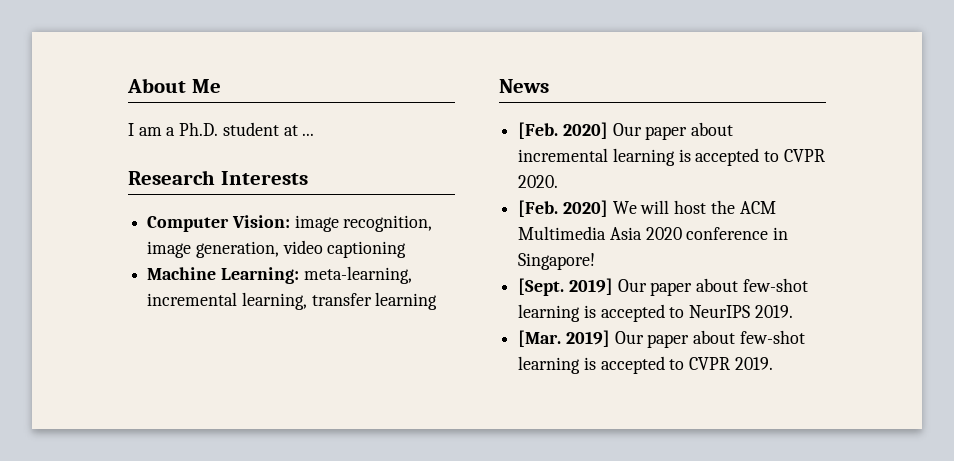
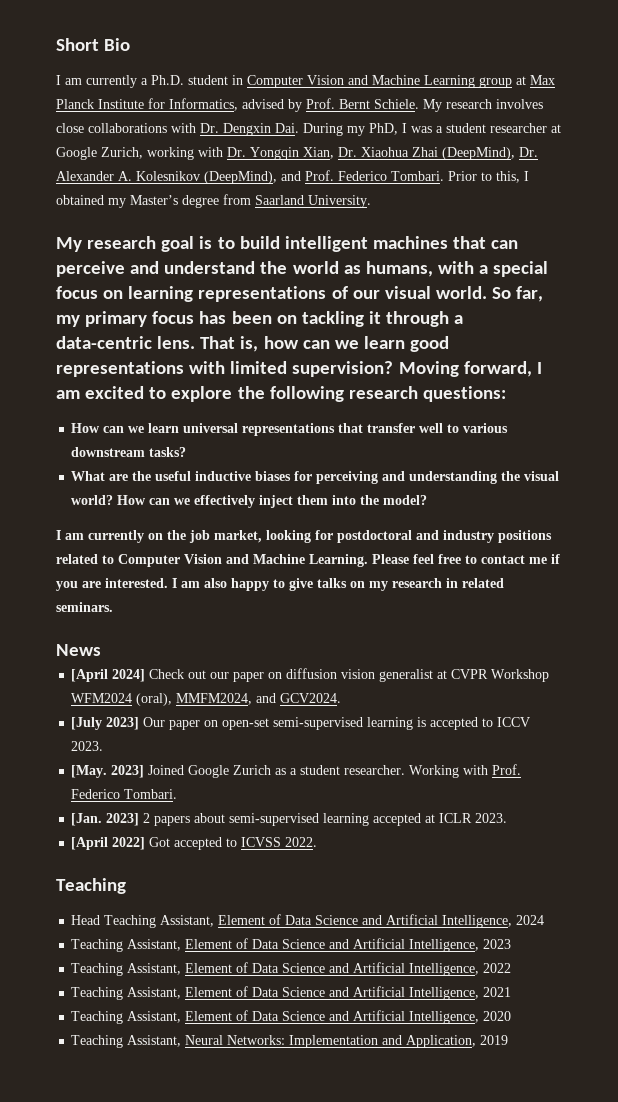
[127,78,221,93] [128,123,162,136] About Me // I am -> [56,38,131,51] [56,75,137,88] Short Bio // I am currently
[283,125,315,136] [128,170,308,185] [147,215,433,232] [147,240,407,258] [147,266,412,284] [147,292,438,310] [499,79,549,93] [518,122,734,140] [518,148,825,166] [518,175,559,188] [518,200,776,217] [518,226,789,240] [518,253,596,270] [518,278,808,296] [518,304,793,322] [518,330,805,348] [518,356,773,374] at ... // Research Interests // Computer Vision: image recognition, image generation, video captioning // Machine Learning: meta-learning, incremental learning, transfer learning // News // [Feb. 2020] Our paper about incremental learning is accepted to CVPR 2020. // [Feb. 2020] We will host the ACM Multimedia Asia 2020 conference in Singapore! // [Sept. 2019] Our paper about few-shot learning is accepted to NeurIPS 2019. // [Mar. 2019] Our paper about few-shot learning is accepted to CVPR 2019. -> [232,75,555,88] [56,98,543,112] [56,123,561,136] [56,147,538,160] [56,170,529,184] [56,194,371,208] [56,236,519,252] [56,261,549,277] [56,286,544,302] [56,311,464,327] [56,336,450,352] [56,361,542,377] [56,386,506,402] [71,423,509,436] [71,447,187,457] [71,471,560,484] [71,495,428,508] [56,530,552,543] [56,554,560,567] [56,578,504,591] [56,602,113,612] [56,644,101,656] [71,668,550,682] [71,693,342,706] [71,717,531,730] [71,741,104,751] [71,764,522,778] [71,789,178,799] [71,813,508,826] [71,837,318,850] [56,878,126,894] [71,914,545,928] [71,938,512,952] [71,962,512,976] [71,986,512,1000] [71,1010,512,1024] [71,1035,509,1048] in Computer Vision and Machine Learning group at Max Planck Institute for Informatics, advised by Prof. Bernt Schiele. My research involves close collaborations with Dr. Dengxin Dai. During my PhD, I was a student researcher at Google Zurich, working with Dr. Yongqin Xian, Dr. Xiaohua Zhai (DeepMind), Dr. Alexander A. Kolesnikov (DeepMind), and Prof. Federico Tombari. Prior to this, I obtained my Master’s degree from Saarland University. // My research goal is to build intelligent machines that can perceive and understand the world as humans, with a special focus on learning representations of our visual world. So far, my primary focus has been on tackling it through a data-centric lens. That is, how can we learn good representations with limited supervision? Moving forward, I am excited to explore the following research questions: // How can we learn universal representations that transfer well to various downstream tasks? // What are the useful inductive biases for perceiving and understanding the visual world? How can we effectively inject them into the model? // I am currently on the job market, looking for postdoctoral and industry positions related to Computer Vision and Machine Learning. Please feel free to contact me if you are interested. I am also happy to give talks on my research in related seminars. // News // [April 2024] Check out our paper on diffusion vision generalist at CVPR Workshop WFM2024 (oral), MMFM2024, and GCV2024. // [July 2023] Our paper on open-set semi-supervised learning is accepted to ICCV 2023. // [May. 2023] Joined Google Zurich as a student researcher. Working with Prof. Federico Tombari. // [Jan. 2023] 2 papers about semi-supervised learning accepted at ICLR 2023. // [April 2022] Got accepted to ICVSS 2022. // Teaching // Head Teaching Assistant, Element of Data Science and Artificial Intelligence, 2024 // Teaching Assistant, Element of Data Science and Artificial Intelligence, 2023 // Teaching Assistant, Element of Data Science and Artificial Intelligence, 2022 // Teaching Assistant, Element of Data Science and Artificial Intelligence, 2021 // Teaching Assistant, Element of Data Science and Artificial Intelligence, 2020 // Teaching Assistant, Neural Networks: Implementation and Application, 2019

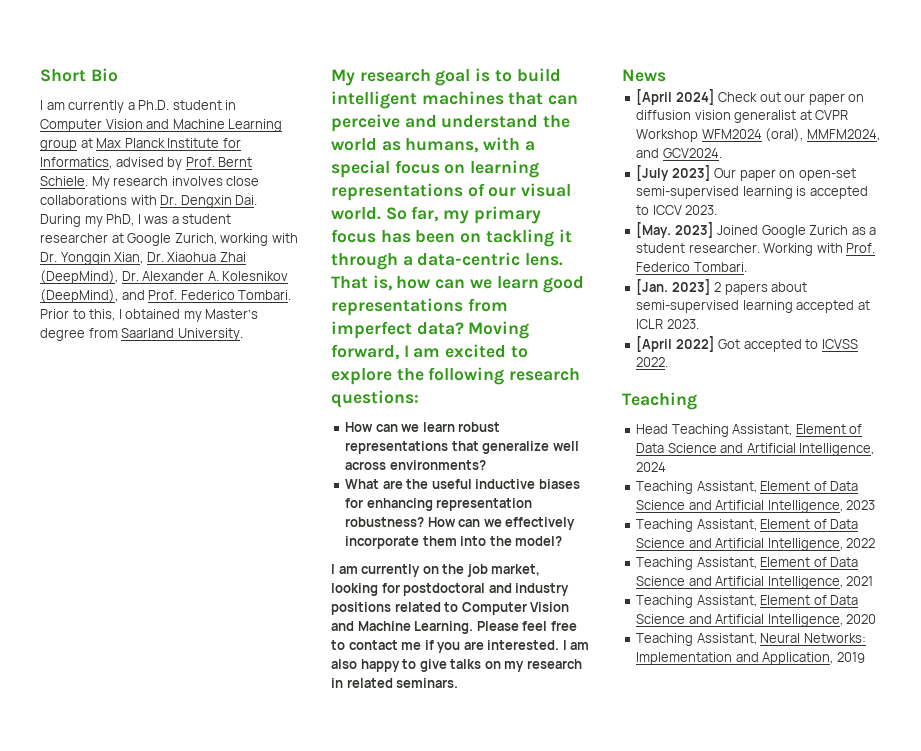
[189,361,394,377] with limited supervision? -> [467,298,508,312] [331,321,464,339] from imperfect data?
[183,423,239,433] universal -> [458,422,501,432] robust
[367,423,509,433] [71,447,187,457] transfer well to various downstream tasks? -> [482,441,579,454] [345,460,486,470] generalize well across environments?
[316,471,560,484] [71,495,114,505] perceiving and understanding the visual world? -> [366,498,533,511] [345,517,425,527] enhancing representation robustness?
[259,495,294,508] inject -> [345,536,420,549] incorporate

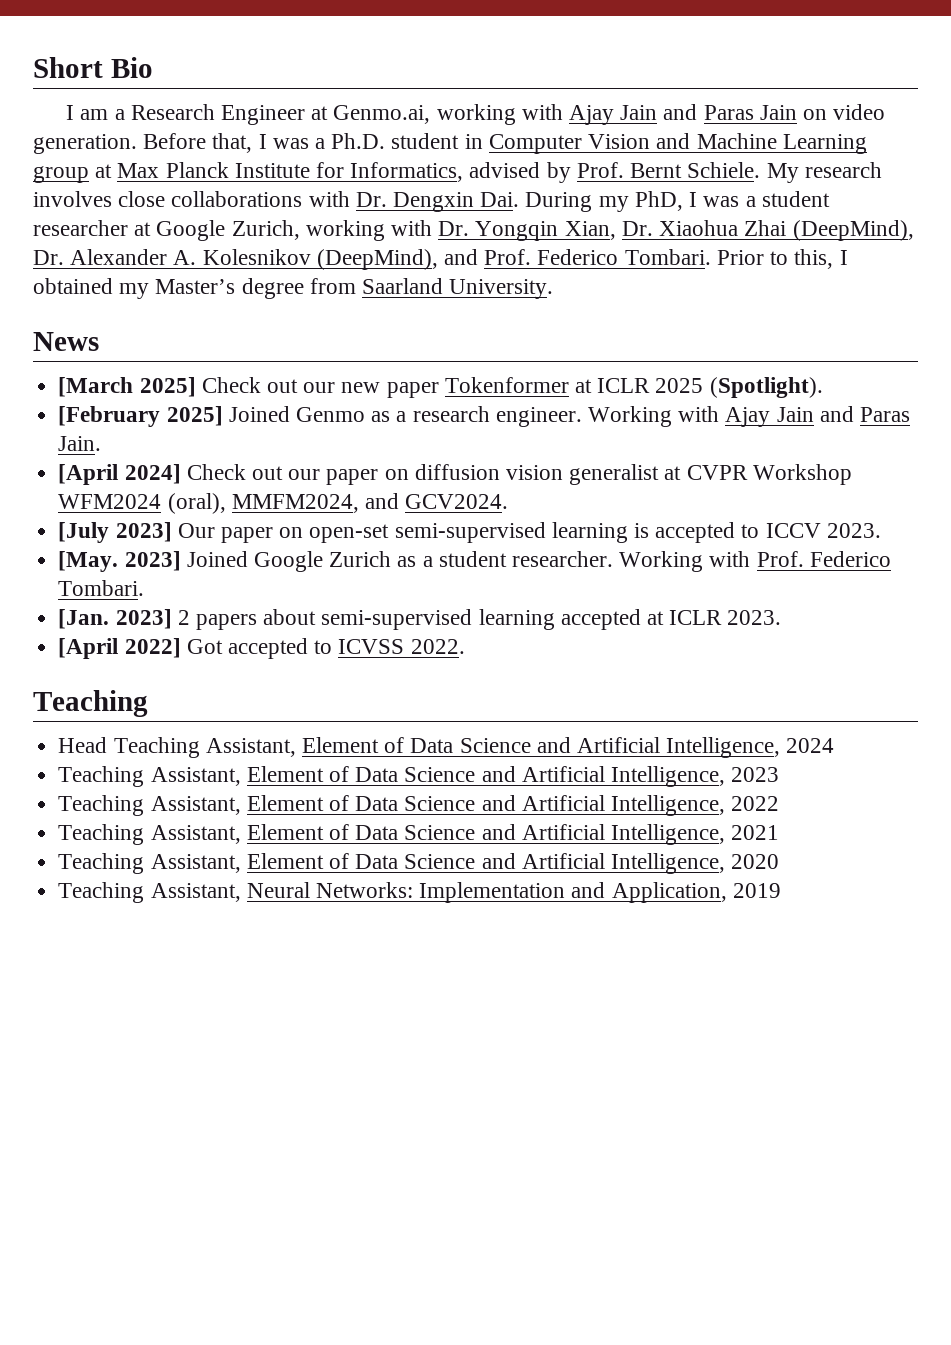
[68,100,125,113] currently -> [114,104,886,125] [33,133,309,154] a Research Engineer at Genmo.ai, working with Ajay Jain and Paras Jain on video generation. Before that, I was
[331,68,561,86] [331,91,579,109] [331,114,571,132] [331,137,535,153] [331,160,540,178] [331,183,572,201] [331,206,541,224] [331,229,572,247] [331,252,564,270] [331,275,585,293] [331,298,508,316] [331,321,530,339] [331,344,528,360] [331,367,581,385] [331,390,419,408] [345,422,501,432] [345,441,579,454] [345,460,486,470] [345,479,580,489] [345,498,533,511] [345,517,576,530] [345,536,563,549] [331,564,541,577] [331,583,570,596] [331,602,570,615] [331,621,577,634] [331,640,590,653] [331,659,582,672] [331,678,459,688] [622,69,666,82] My research goal is to build intelligent machines that can perceive and understand the world as humans, with a special focus on learning representations of our visual world. So far, my primary focus has been on tackling it through a data-centric lens. That is, how can we learn good representations from imperfect data? Moving forward, I am excited to explore the following research questions: // How can we learn robust representations that generalize well across environments? // What are the useful inductive biases for enhancing representation robustness? How can we effectively incorporate them into the model? // I am currently on the job market, looking for postdoctoral and industry positions related to Computer Vision and Machine Learning. Please feel free to contact me if you are interested. I am also happy to give talks on my research in related seminars. // News -> [33,332,99,351] [58,377,823,398] [58,406,911,427] [58,436,102,451] News // [March 2025] Check out our new paper Tokenformer at ICLR 2025 (Spotlight). // [February 2025] Joined Genmo as a research engineer. Working with Ajay Jain and Paras Jain.

